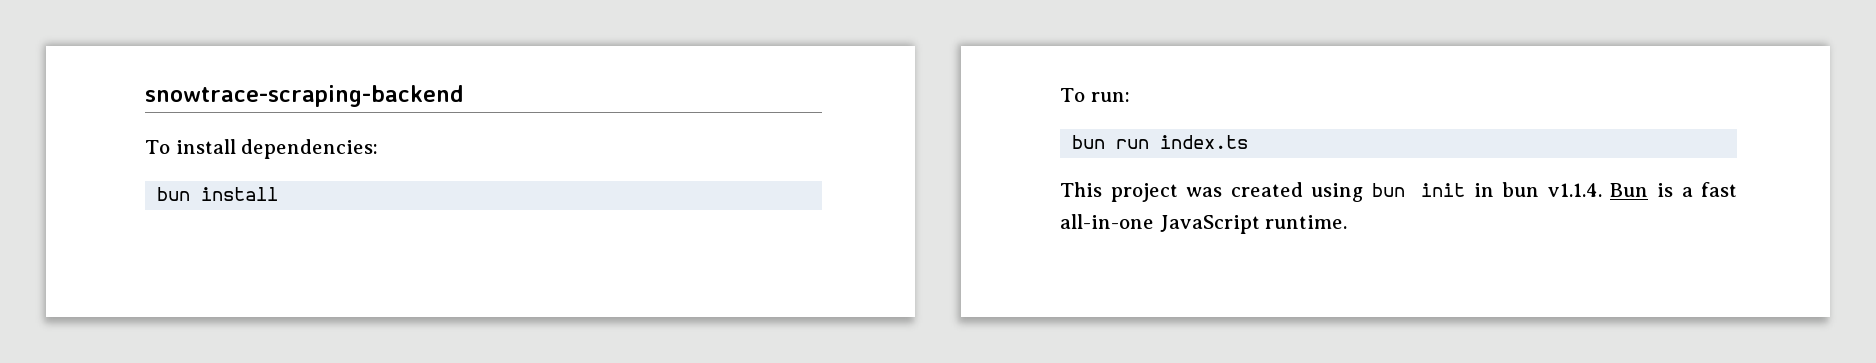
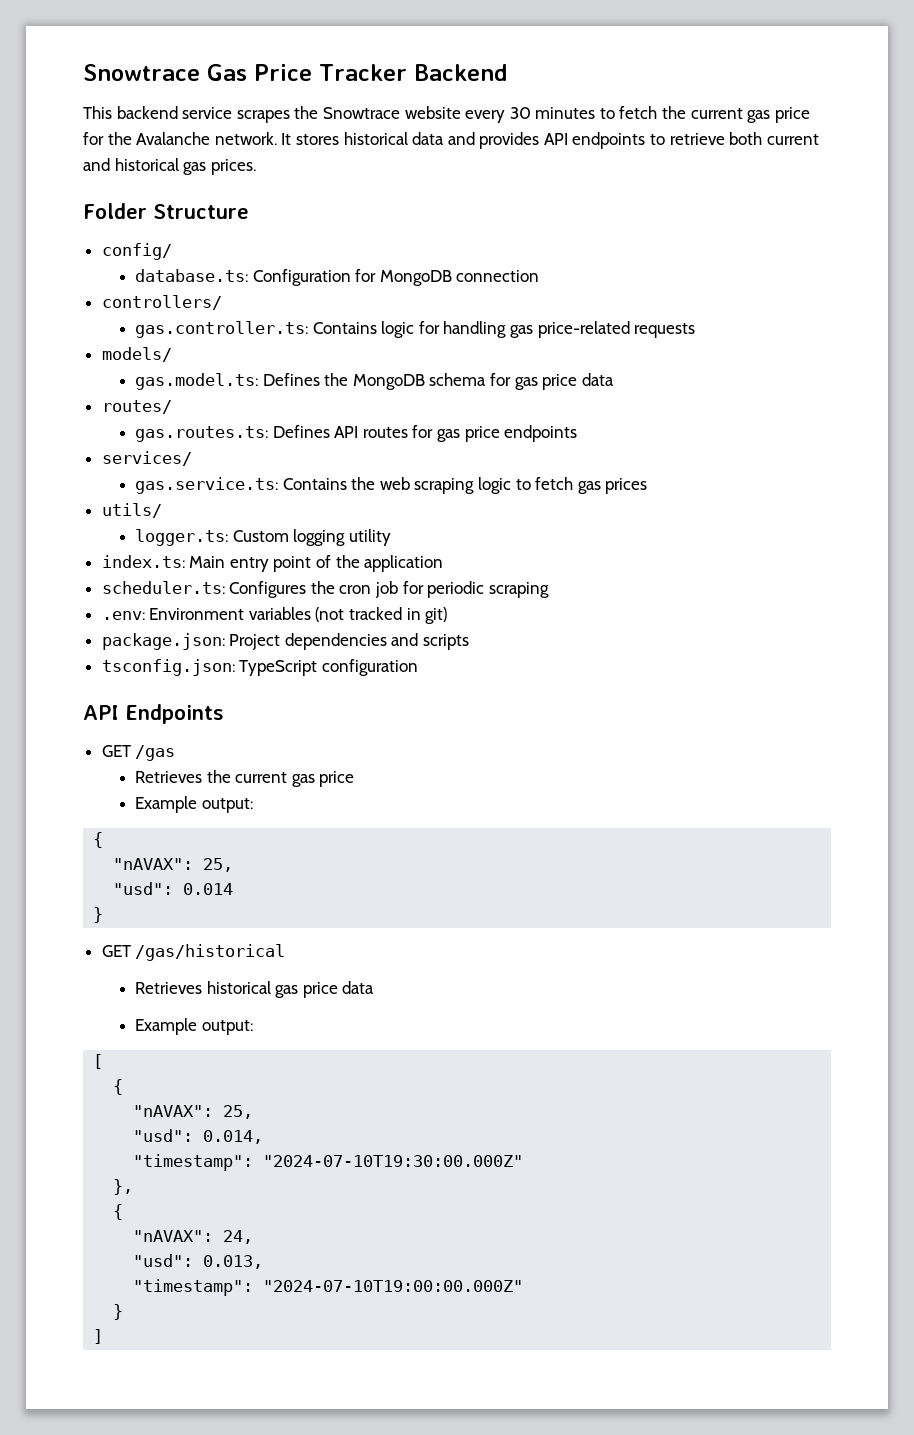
[145,85,463,107] [145,139,379,159] [157,187,279,201] [1060,88,1130,102] [1072,135,1249,149] [1060,182,1737,202] [1060,214,1348,234] snowtrace-scraping-backend // To install dependencies: // bun install // To run: // bun run index.ts // This project was created using bun init in bun v1.1.4. Bun is a fast all-in-one JavaScript runtime. -> [83,64,508,81] [83,106,810,123] [83,132,819,149] [83,158,256,175] [83,203,249,219] [101,243,172,260] [135,269,540,286] [101,295,222,310] [135,321,696,338] [101,347,172,362] [135,373,614,390] [101,400,172,414] [135,425,578,442] [101,451,192,466] [135,477,648,494] [101,503,162,518] [135,529,391,546] [101,555,444,572] [101,581,549,598] [101,607,448,624] [101,633,470,650] [101,659,418,676] [83,704,224,724] [101,745,176,761] [135,770,355,787] [135,796,253,813] [93,832,104,848] [113,858,234,872] [113,882,234,895] [93,907,104,923] [101,944,286,961] [135,981,375,998] [135,1018,253,1035] [93,1054,104,1069] [113,1079,124,1095] [133,1105,254,1119] [133,1129,264,1144] [133,1154,524,1171] [113,1179,134,1195] [113,1204,124,1220] [133,1230,254,1244] [133,1254,264,1269] [133,1279,524,1296] [113,1304,124,1320] [93,1329,104,1344] Snowtrace Gas Price Tracker Backend // This backend service scrapes the Snowtrace website every 30 minutes to fetch the current gas price for the Avalanche network. It stores historical data and provides API endpoints to retrieve both current and historical gas prices. // Folder Structure // config/ // database.ts: Configuration for MongoDB connection // controllers/ // gas.controller.ts: Contains logic for handling gas price-related requests // models/ // gas.model.ts: Defines the MongoDB schema for gas price data // routes/ // gas.routes.ts: Defines API routes for gas price endpoints // services/ // gas.service.ts: Contains the web scraping logic to fetch gas prices // utils/ // logger.ts: Custom logging utility // index.ts: Main entry point of the application // scheduler.ts: Configures the cron job for periodic scraping // .env: Environment variables (not tracked in git) // package.json: Project dependencies and scripts // tsconfig.json: TypeScript configuration // API Endpoints // GET /gas // Retrieves the current gas price // Example output: // { // "nAVAX": 25, // "usd": 0.014 // } // GET /gas/historical // Retrieves historical gas price data // Example output: // [ // { // "nAVAX": 25, // "usd": 0.014, // "timestamp": "2024-07-10T19:30:00.000Z" // }, // { // "nAVAX": 24, // "usd": 0.013, // "timestamp": "2024-07-10T19:00:00.000Z" // } // ]

